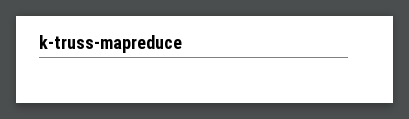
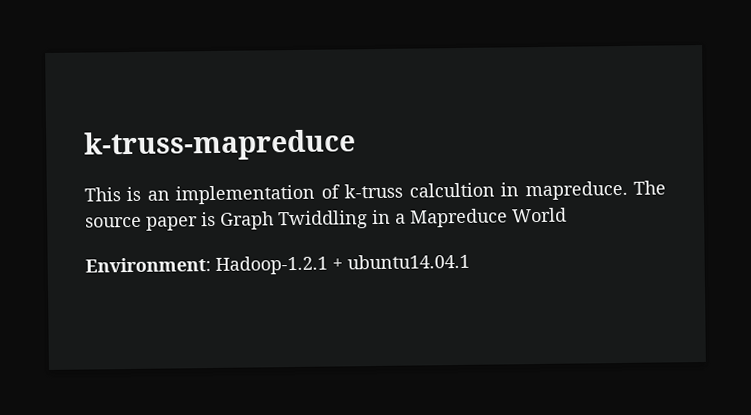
(182, 44) none -> [84,180,667,205] [85,207,567,231] [85,253,470,275] // This is an implementation of k-truss calcultion in mapreduce. The source paper is Graph Twiddling in a Mapreduce World // Environment: Hadoop-1.2.1 + ubuntu14.04.1

